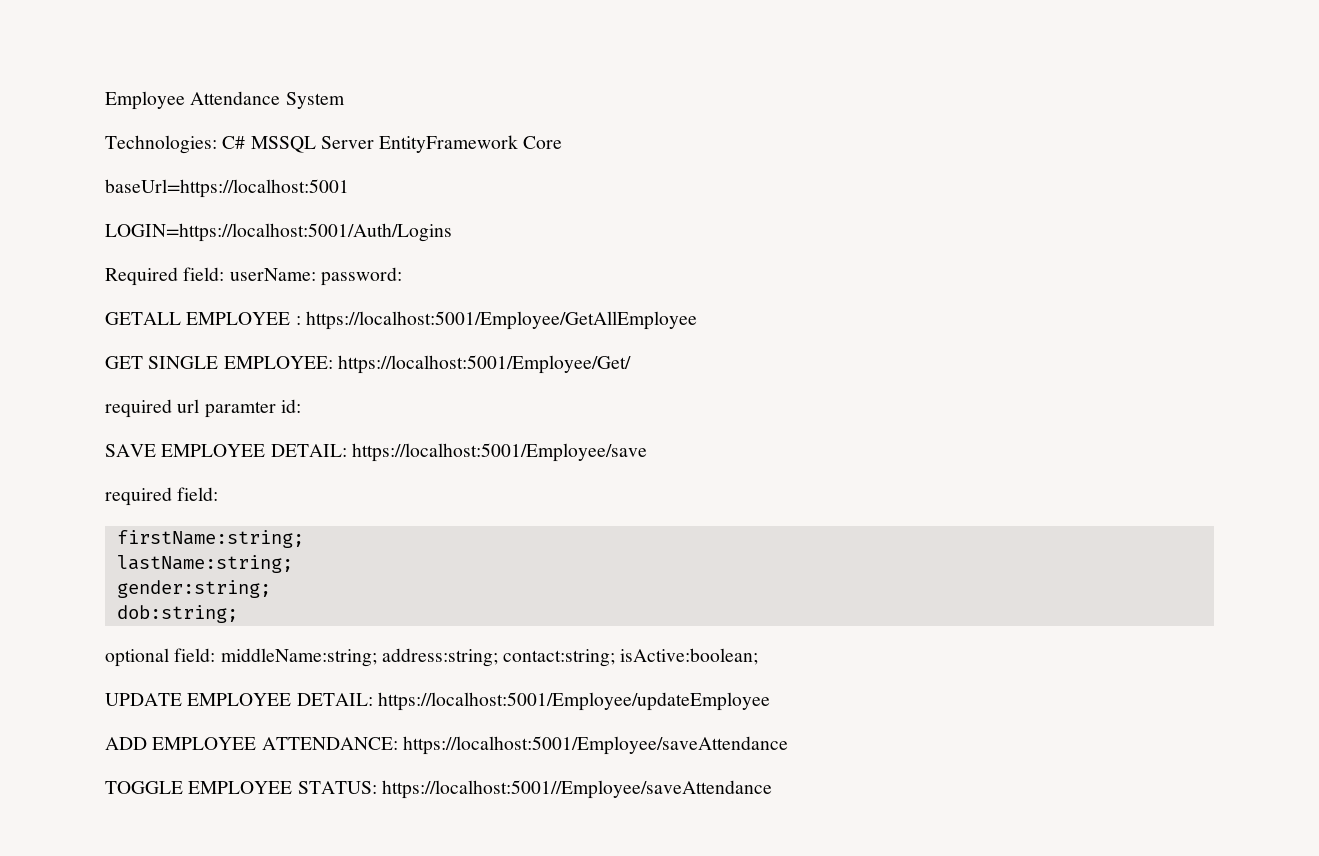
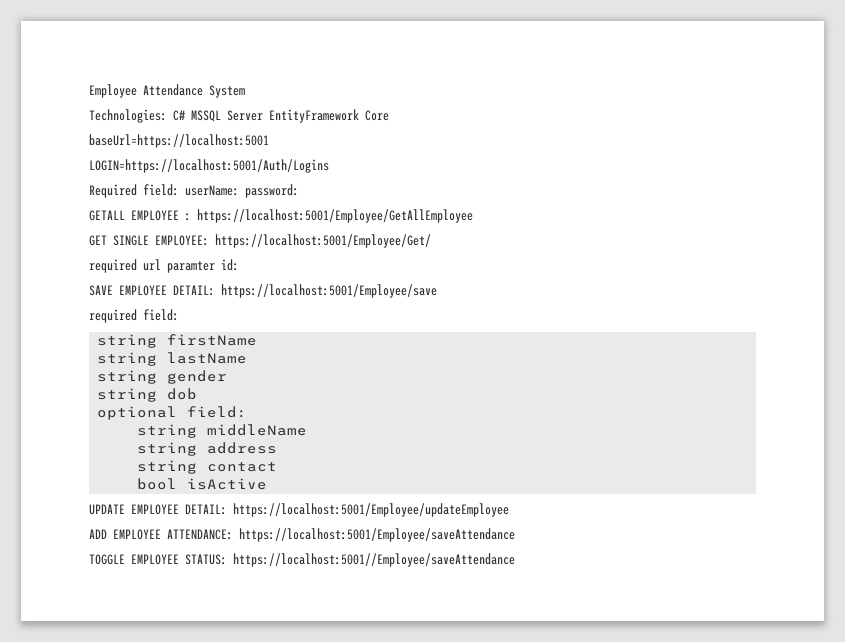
[116,530,304,548] [116,555,293,573] [116,580,271,598] [116,605,238,623] [105,648,759,667] firstName:string; // lastName:string; // gender:string; // dob:string; // optional field: middleName:string; address:string; contact:string; isActive:boolean; -> [97,334,258,348] [97,352,248,366] [97,370,228,384] [97,388,198,402] [97,406,248,420] [137,424,308,438] [137,442,278,456] [137,460,278,474] [137,478,268,490] string firstName // string lastName // string gender // string dob // optional field: // string middleName // string address // string contact // bool isActive

